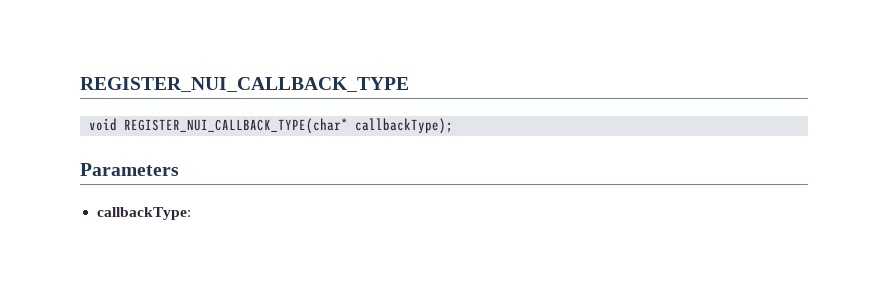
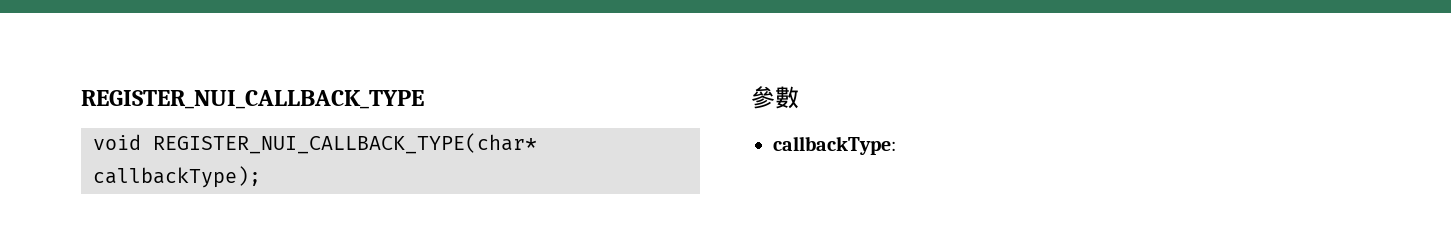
[80,163,179,176] Parameters -> [751,86,799,109] 參數

